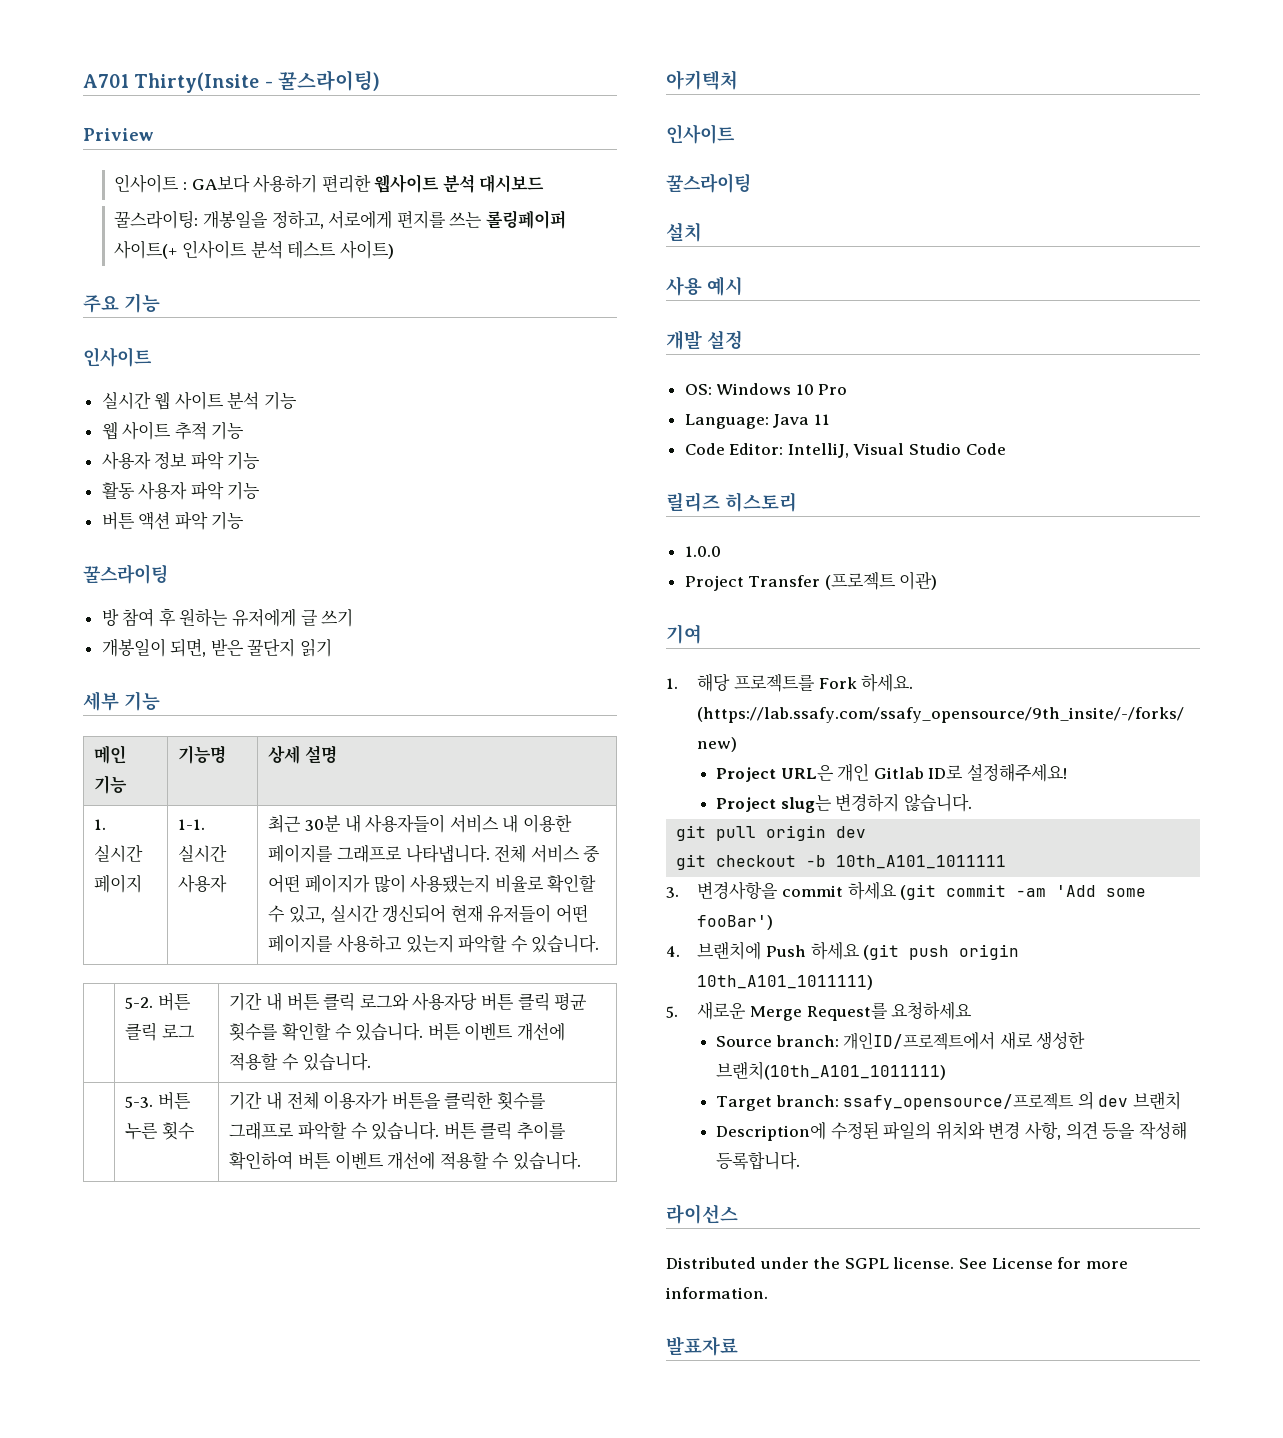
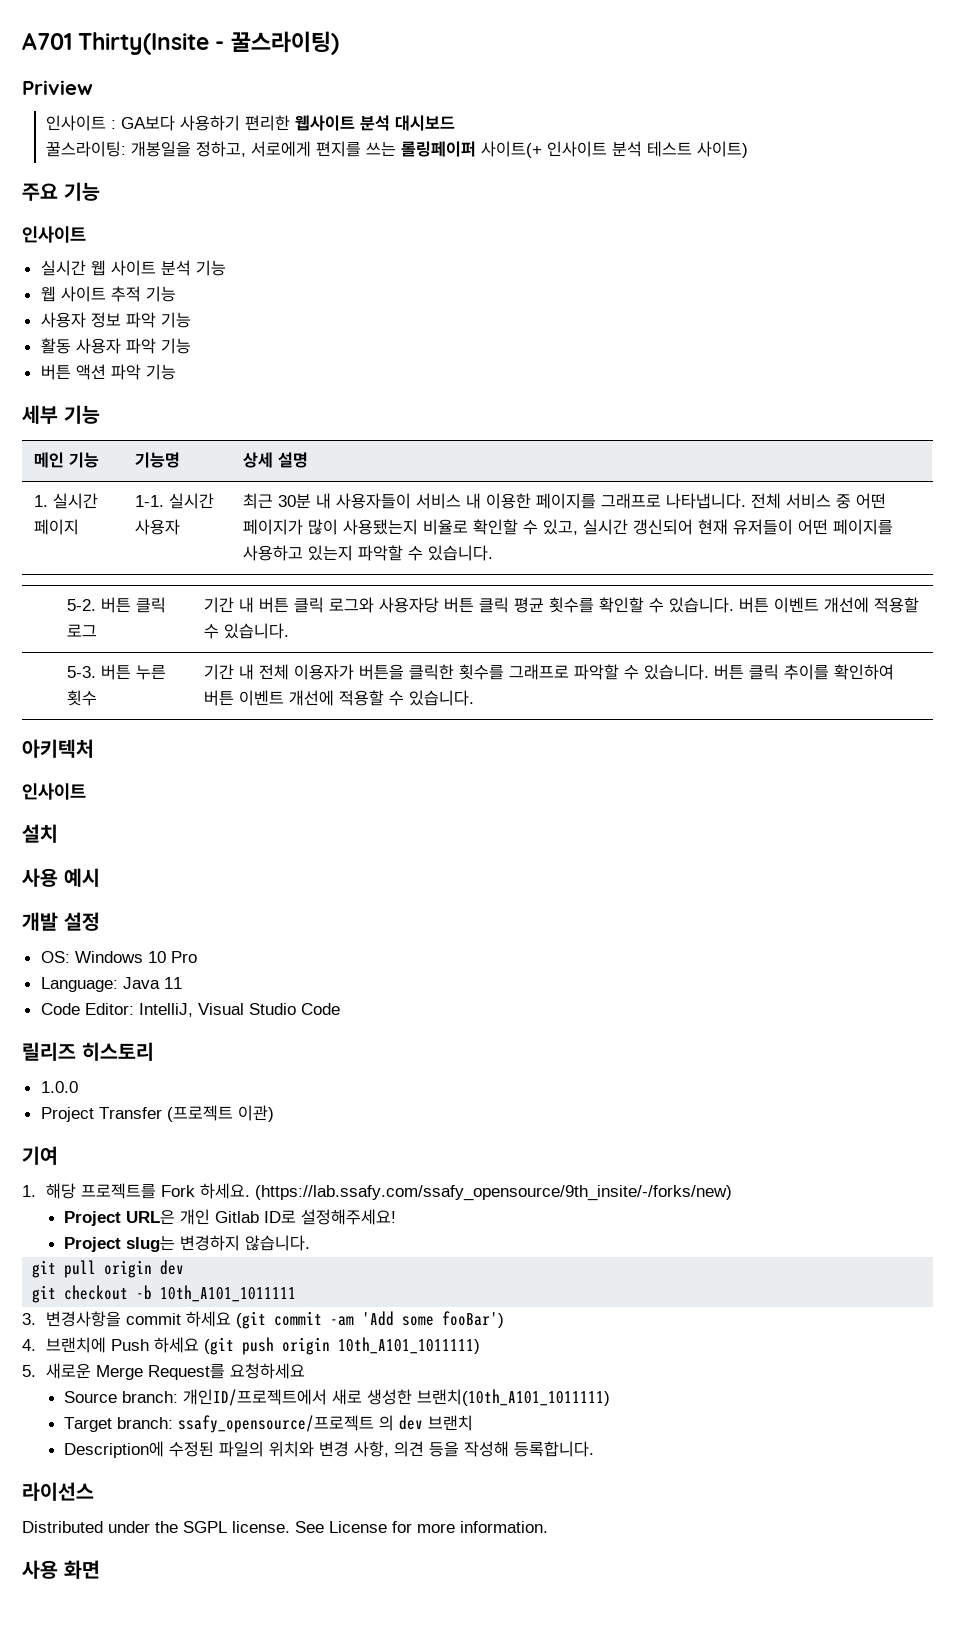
[83,564,168,584] [101,608,354,627] [101,638,333,657] // 꿀스라이팅 // 방 참여 후 원하는 유저에게 글 쓰기 // 개봉일이 되면, 받은 꿀단지 읽기 -> (176, 372) none
[666,173,751,193] // 꿀스라이팅 -> (86, 791) none
[666,1336,738,1356] 발표자료 -> [22,1560,100,1579] 사용 화면

